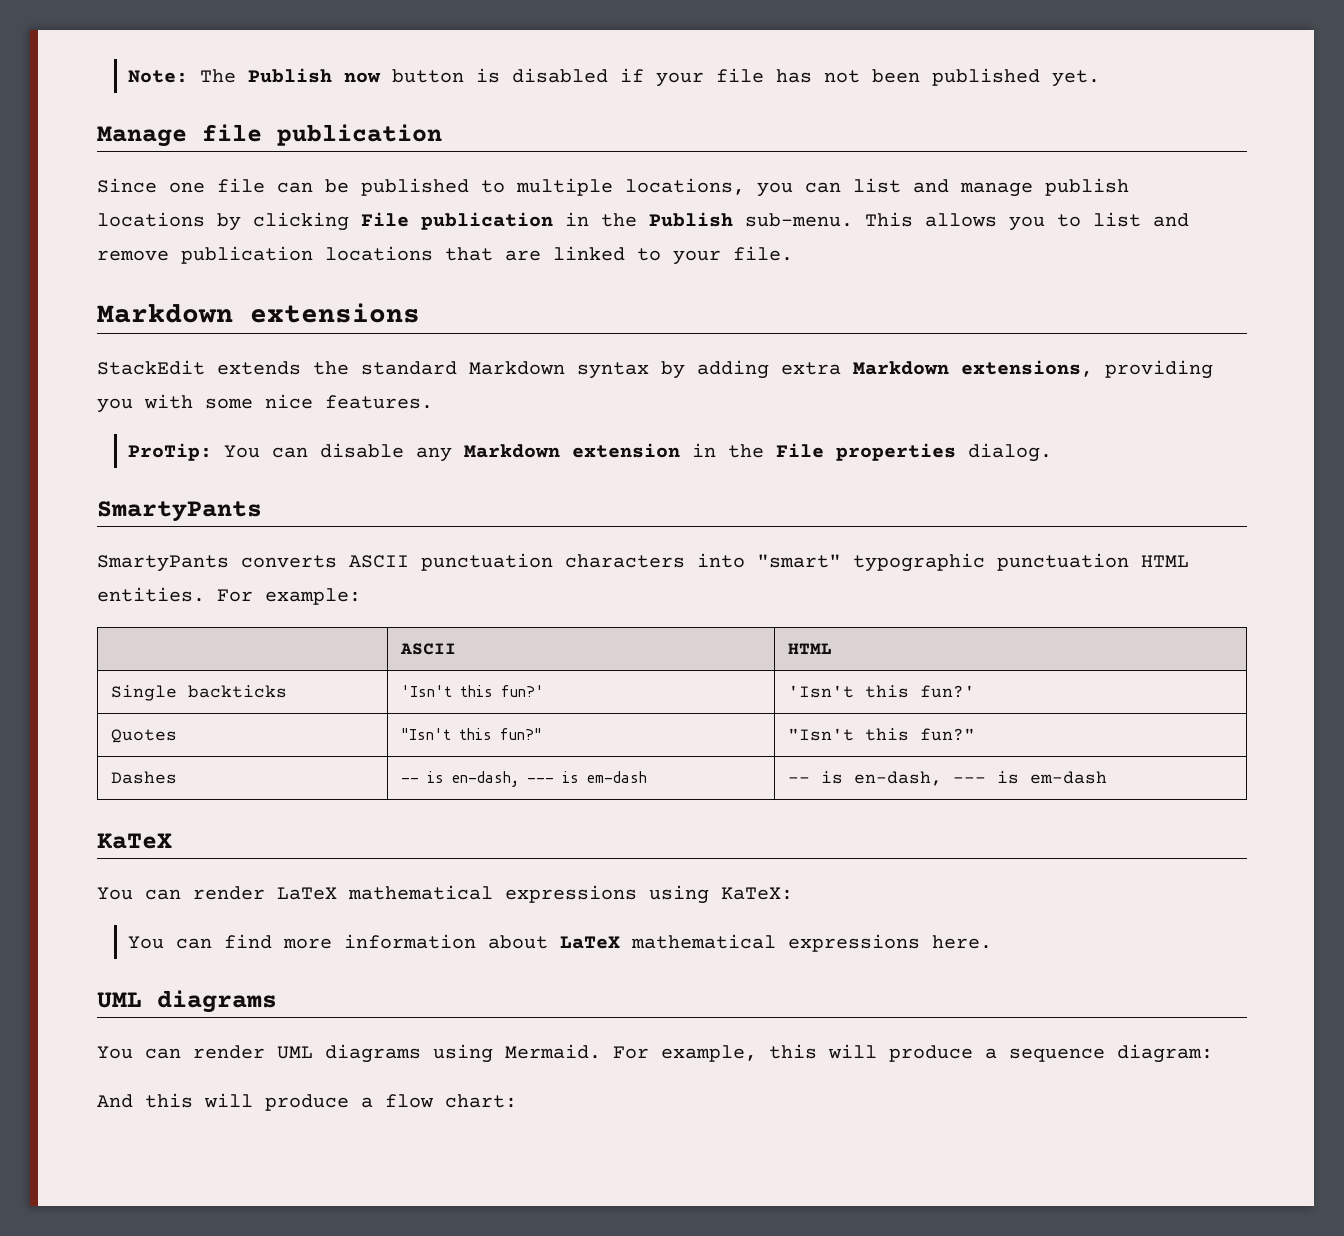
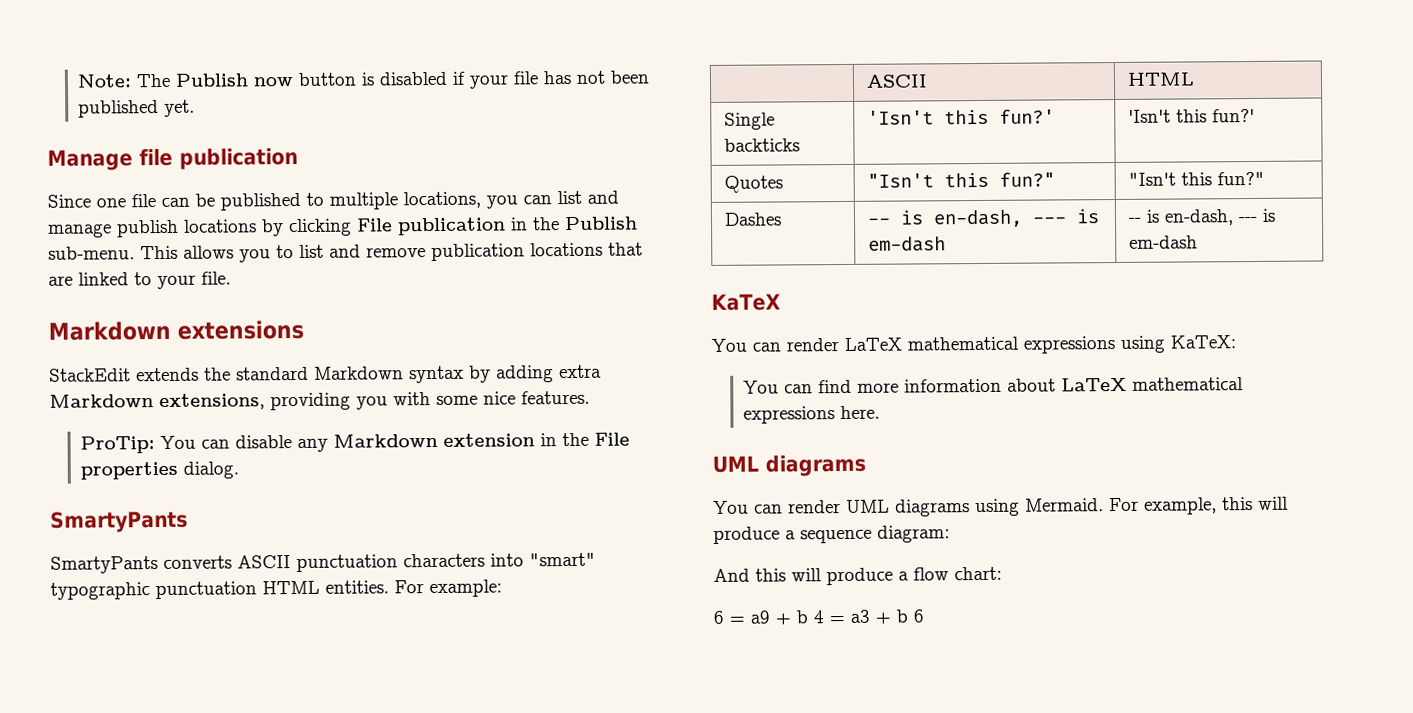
(517, 1101) none -> [713,609,924,625] // 6 = a9 + b 4 = a3 + b 6

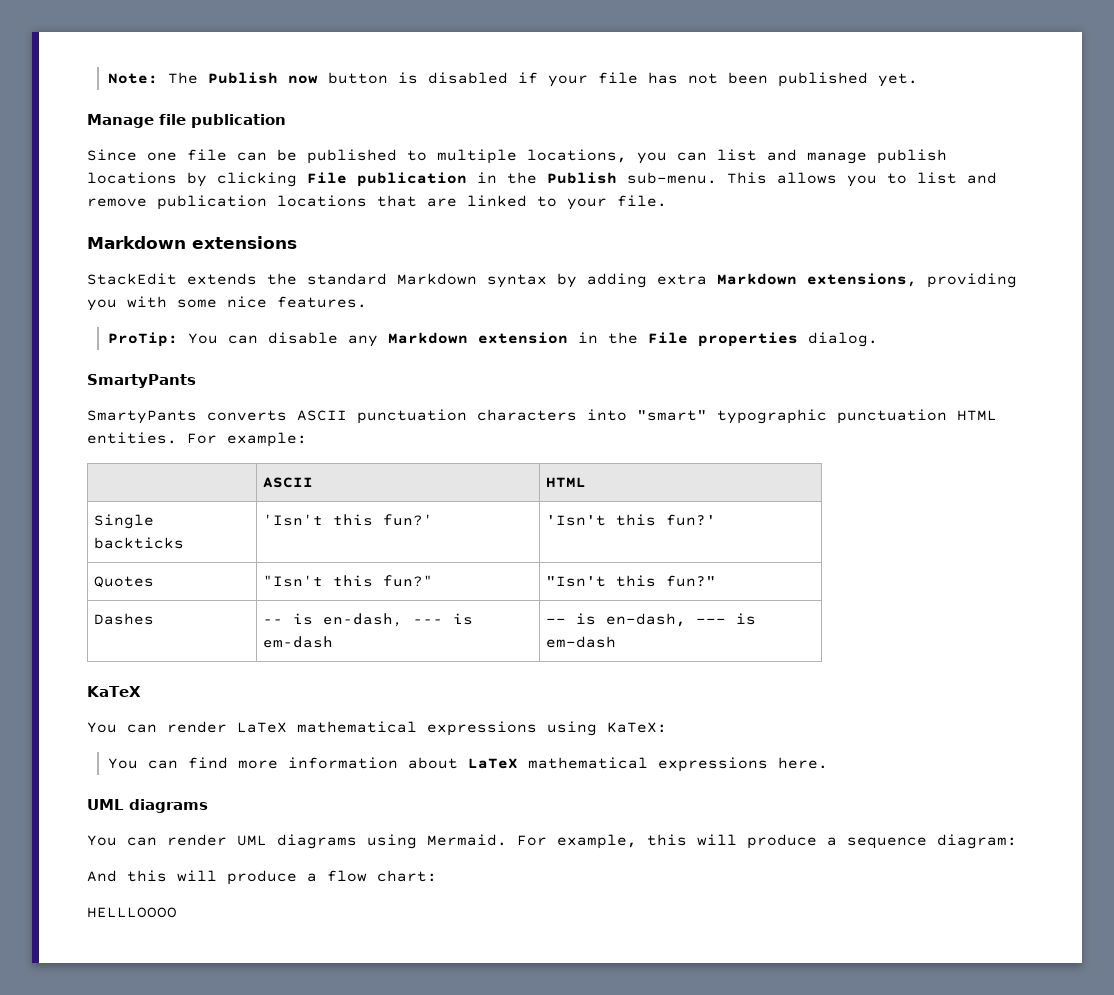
[713,609,924,625] 6 = a9 + b 4 = a3 + b 6 -> [87,907,177,918] HELLLOOOO

